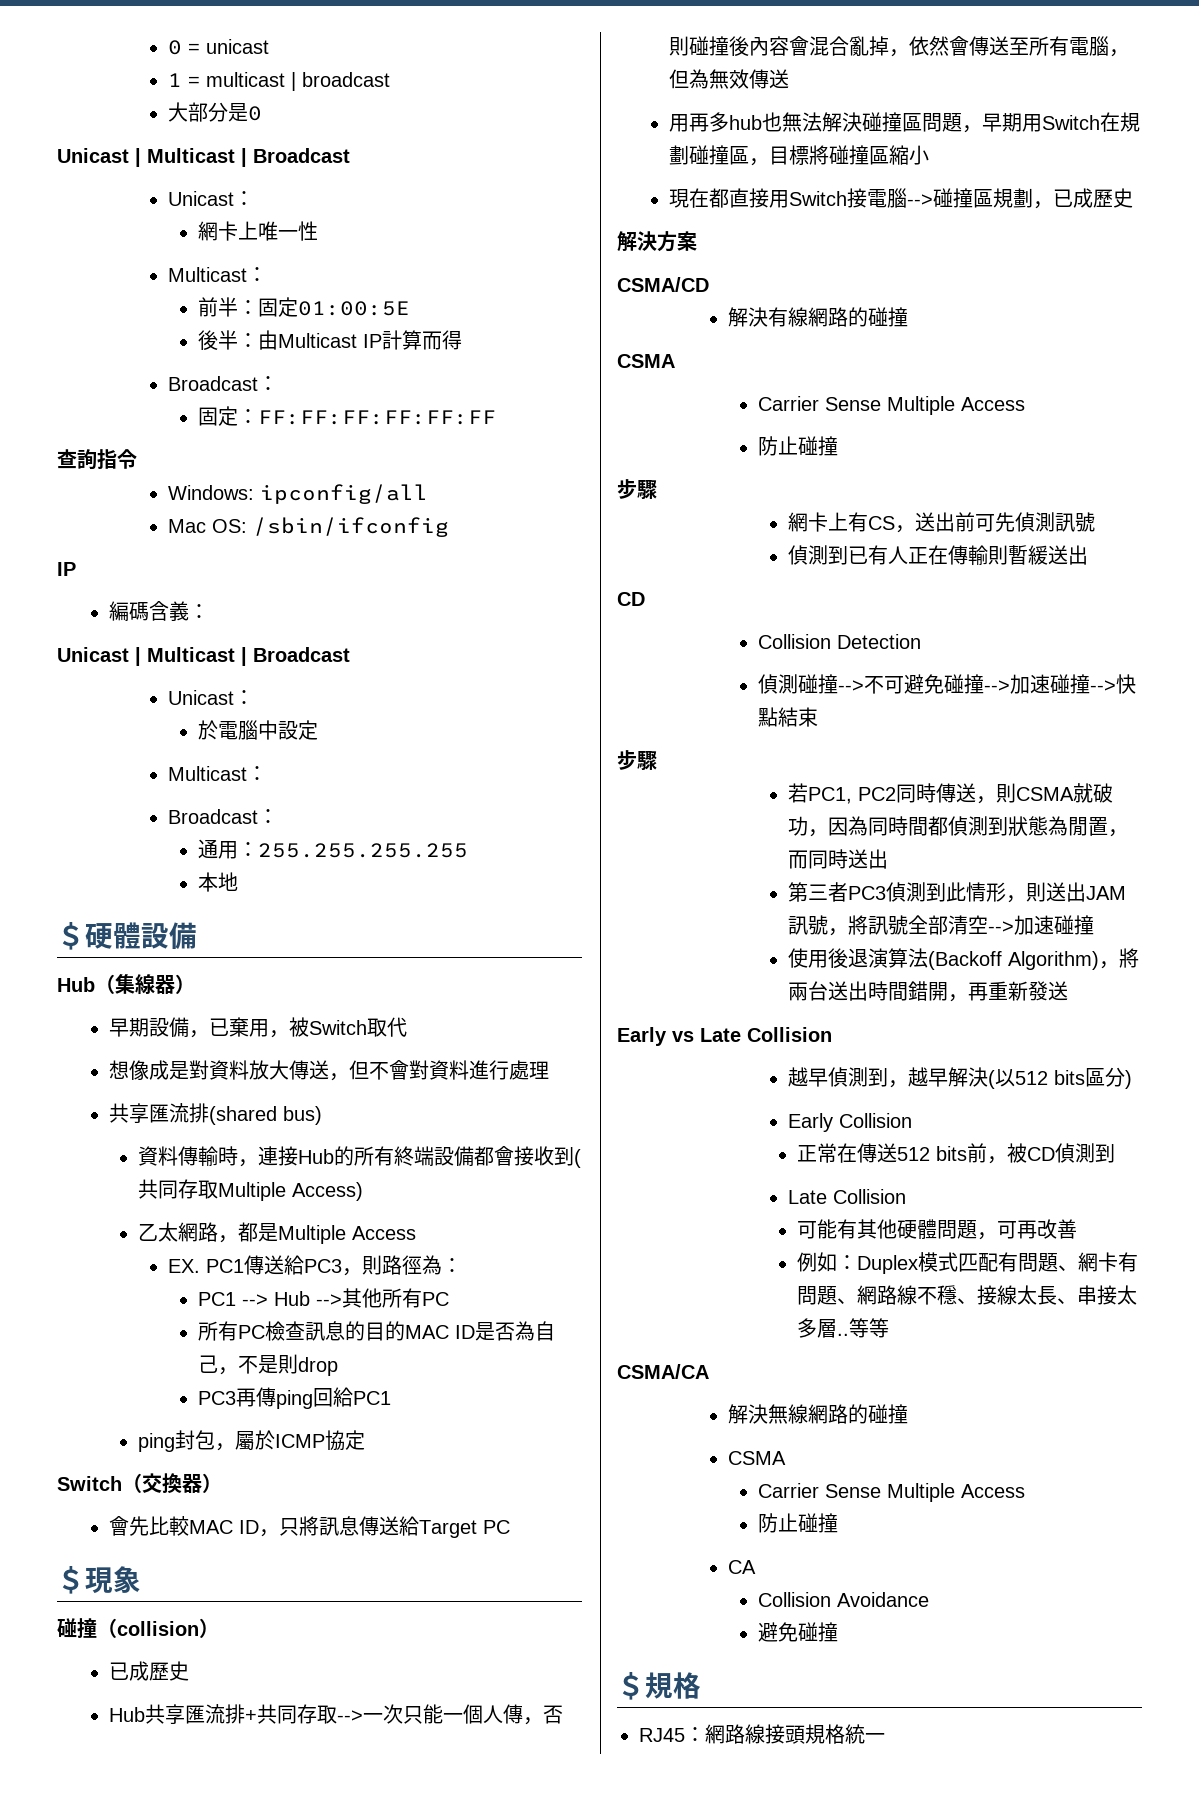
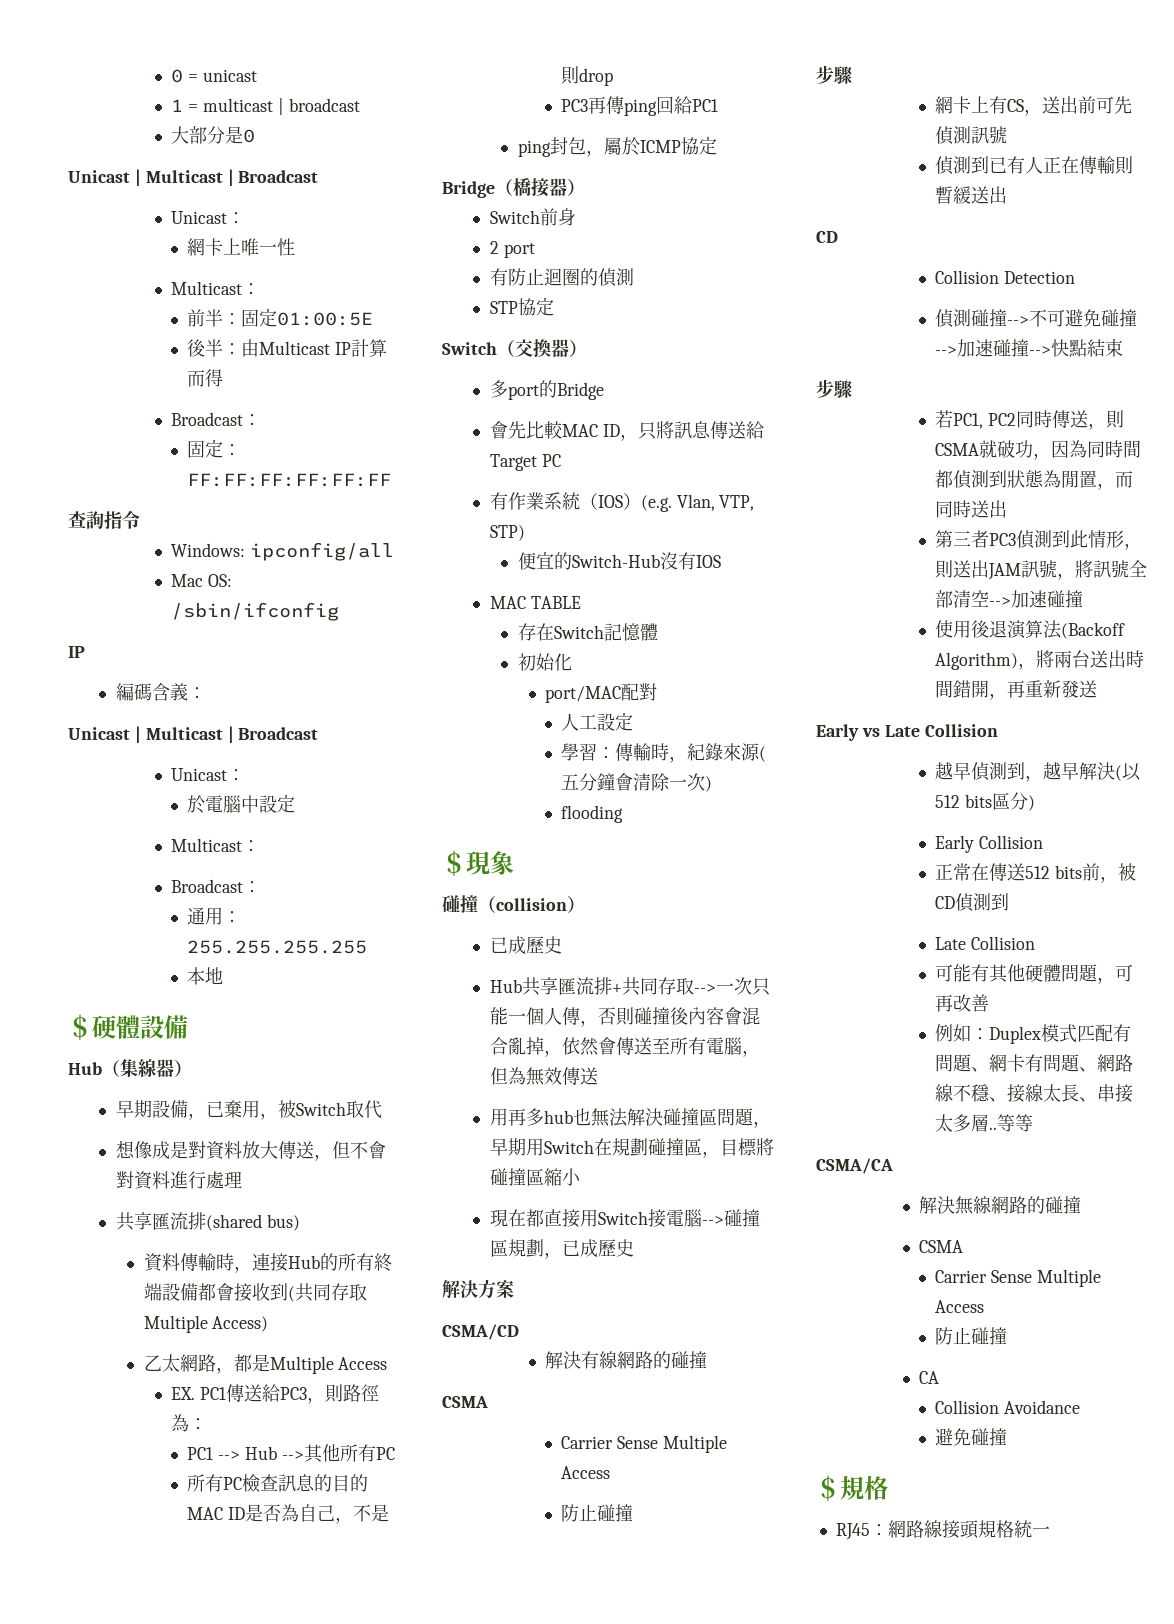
(366, 1440) none -> [442,177,585,198] [489,208,576,226] [489,241,535,258] [489,268,634,287] [489,297,554,316] // Bridge（橋接器） // Switch前身 // 2 port // 有防止迴圈的偵測 // STP協定
(222, 1483) none -> [489,380,604,400] // 多port的Bridge
(510, 1527) none -> [489,492,755,512] [489,525,525,541] [517,552,721,570] [489,596,581,609] [517,623,658,641] [517,653,572,671] [545,683,658,703] [561,712,634,731] [561,743,767,763] [561,773,713,792] [561,805,624,823] // 有作業系統（IOS）(e.g. Vlan, VTP, STP) // 便宜的Switch-Hub沒有IOS // MAC TABLE // 存在Switch記憶體 // 初始化 // port/MAC配對 // 人工設定 // 學習：傳輸時，紀錄來源(五分鐘會清除一次) // flooding

